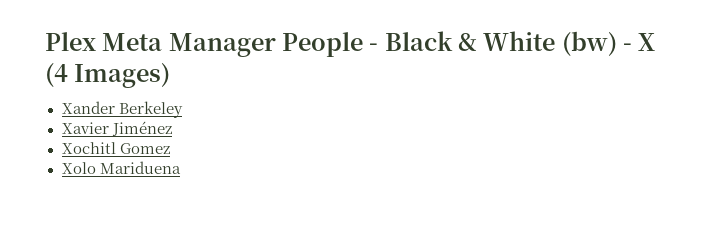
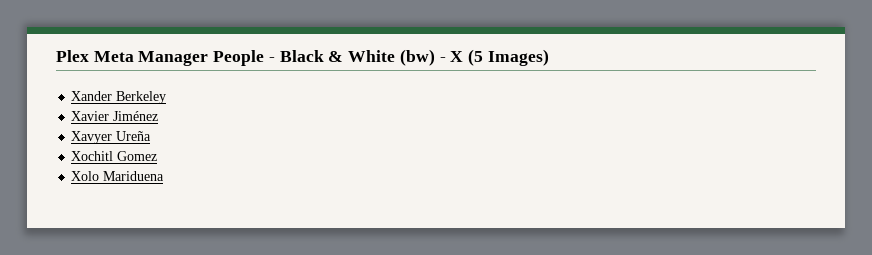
[45,62,68,87] (4 -> [467,49,483,66] (5
(172, 128) none -> [71,131,152,144] // Xavyer Ureña

